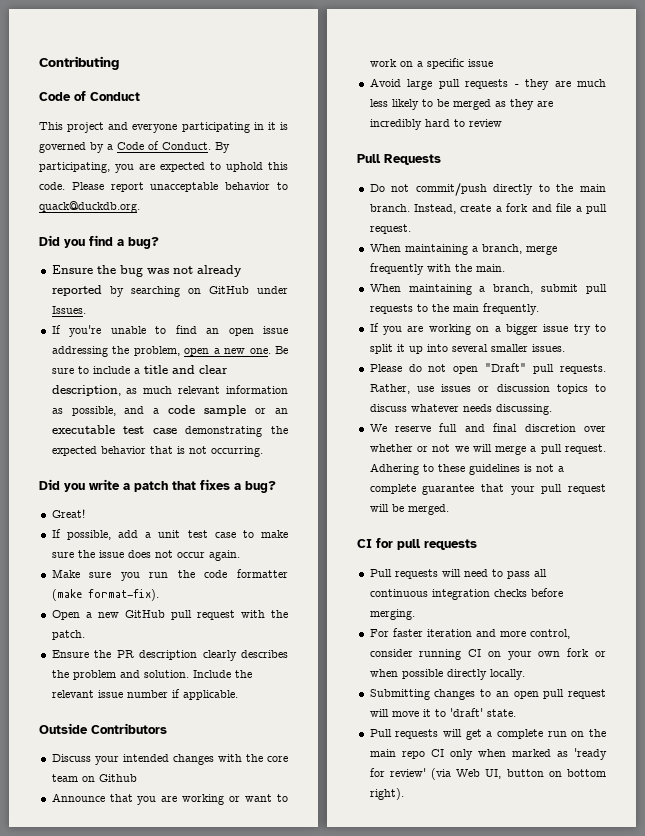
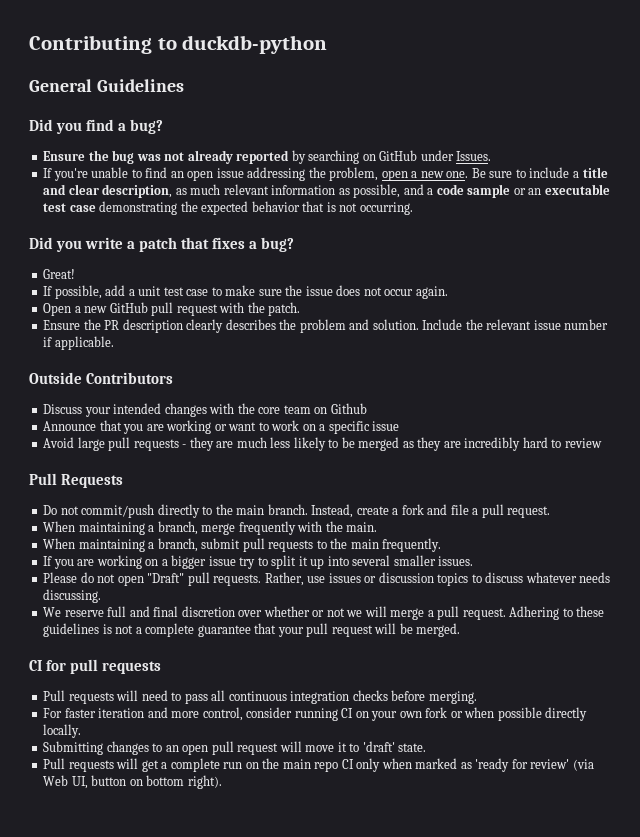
[39,91,140,101] [39,122,288,133] [39,141,230,153] [39,162,288,173] [39,182,288,192] [39,201,140,213] // Code of Conduct // This project and everyone participating in it is governed by a Code of Conduct. By participating, you are expected to uphold this code. Please report unacceptable behavior to quack@duckdb.org. -> [157,35,328,54] [29,79,184,92] to duckdb-python // General Guidelines
[51,569,288,581] [51,589,159,601] // Make sure you run the code formatter (make format-fix). -> (448, 292) none

